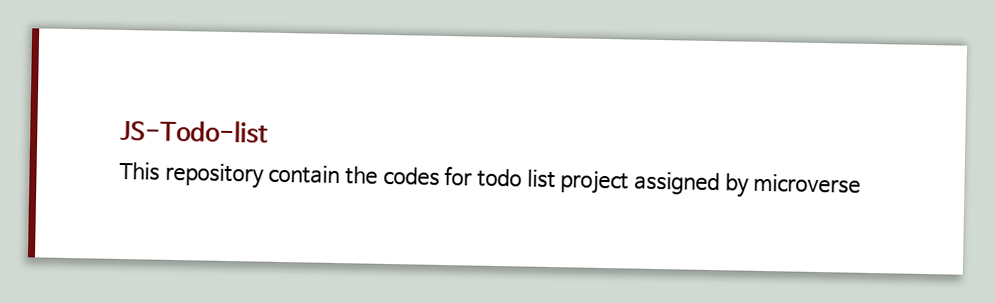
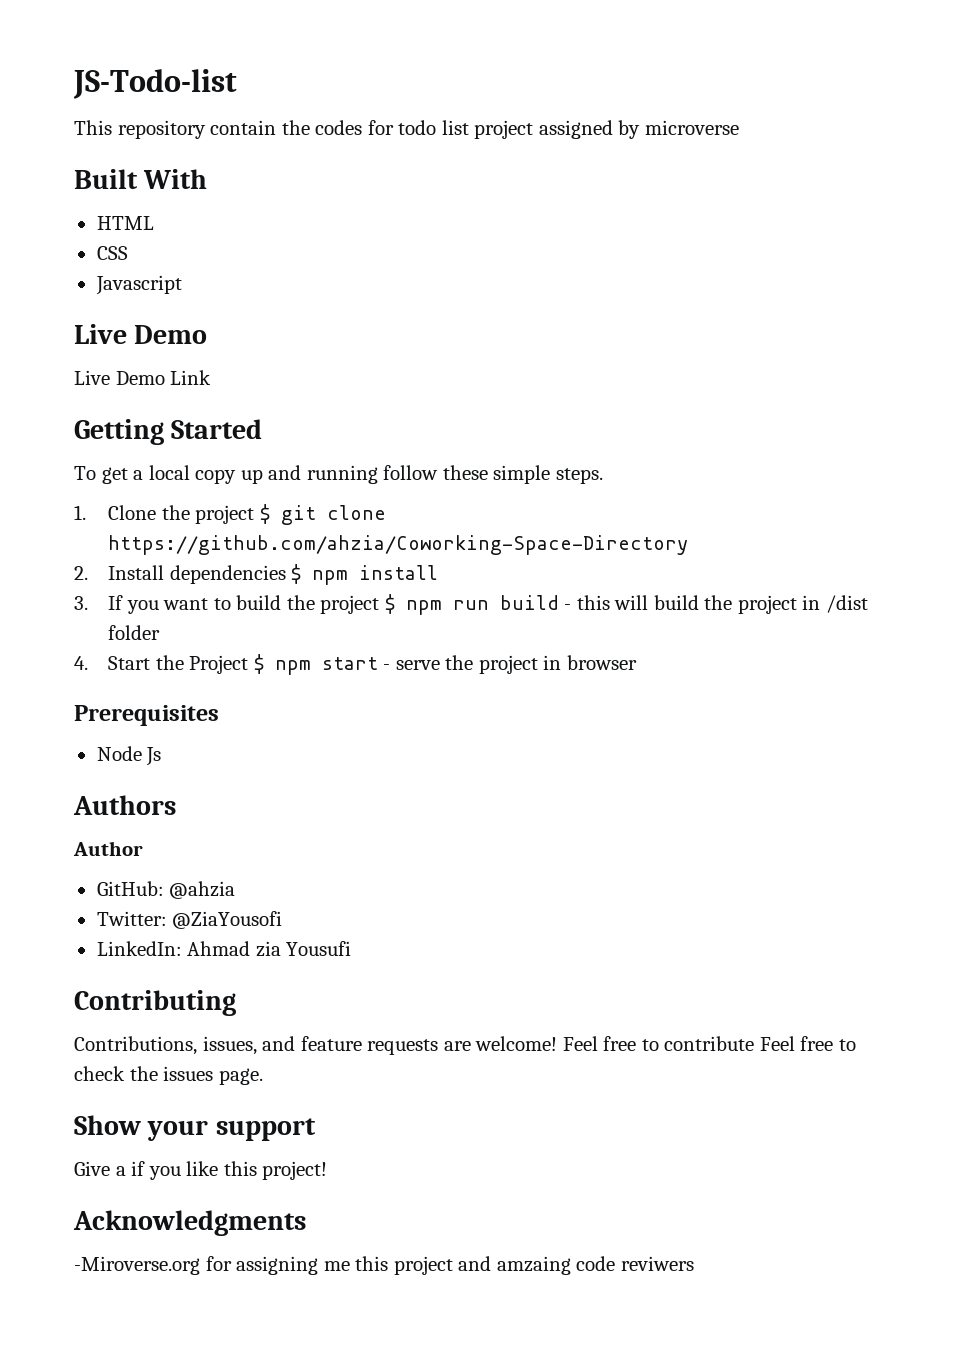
(862, 183) none -> [74,169,208,189] [96,216,154,230] [96,246,128,260] [95,275,182,295] [74,324,208,344] [74,370,212,385] [74,419,263,445] [74,465,603,484] [74,504,386,525] [107,535,688,555] [74,564,439,585] [74,594,868,615] [107,625,160,640] [74,654,637,675] [74,705,219,726] [96,746,162,766] [73,795,176,815] [73,841,143,856] [96,881,236,899] [96,911,283,929] [96,941,352,957] [74,990,236,1016] [74,1036,856,1055] [74,1066,263,1085] [74,1115,316,1141] [74,1161,328,1180] [73,1210,306,1236] [74,1256,694,1275] // Built With // HTML // CSS // Javascript // Live Demo // Live Demo Link // Getting Started // To get a local copy up and running follow these simple steps. // 1. Clone the project $ git clone https://github.com/ahzia/Coworking-Space-Directory // 2. Install dependencies $ npm install // 3. If you want to build the project $ npm run build - this will build the project in /dist folder // 4. Start the Project $ npm start - serve the project in browser // Prerequisites // Node Js // Authors // Author // GitHub: @ahzia // Twitter: @ZiaYousofi // LinkedIn: Ahmad zia Yousufi // Contributing // Contributions, issues, and feature requests are welcome! Feel free to contribute Feel free to check the issues page. // Show your support // Give a if you like this project! // Acknowledgments // -Miroverse.org for assigning me this project and amzaing code reviwers

